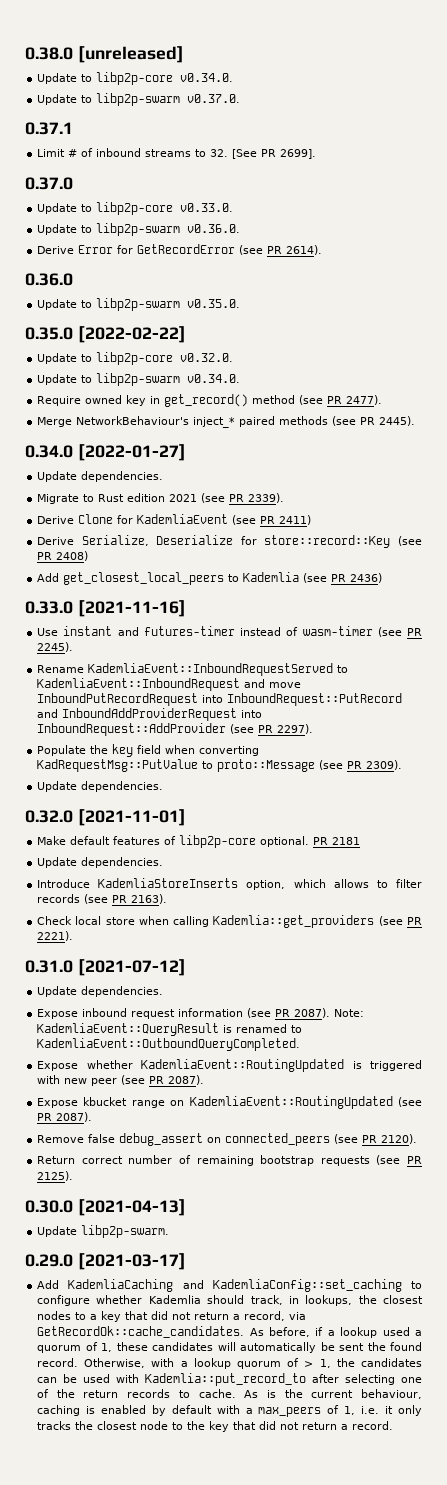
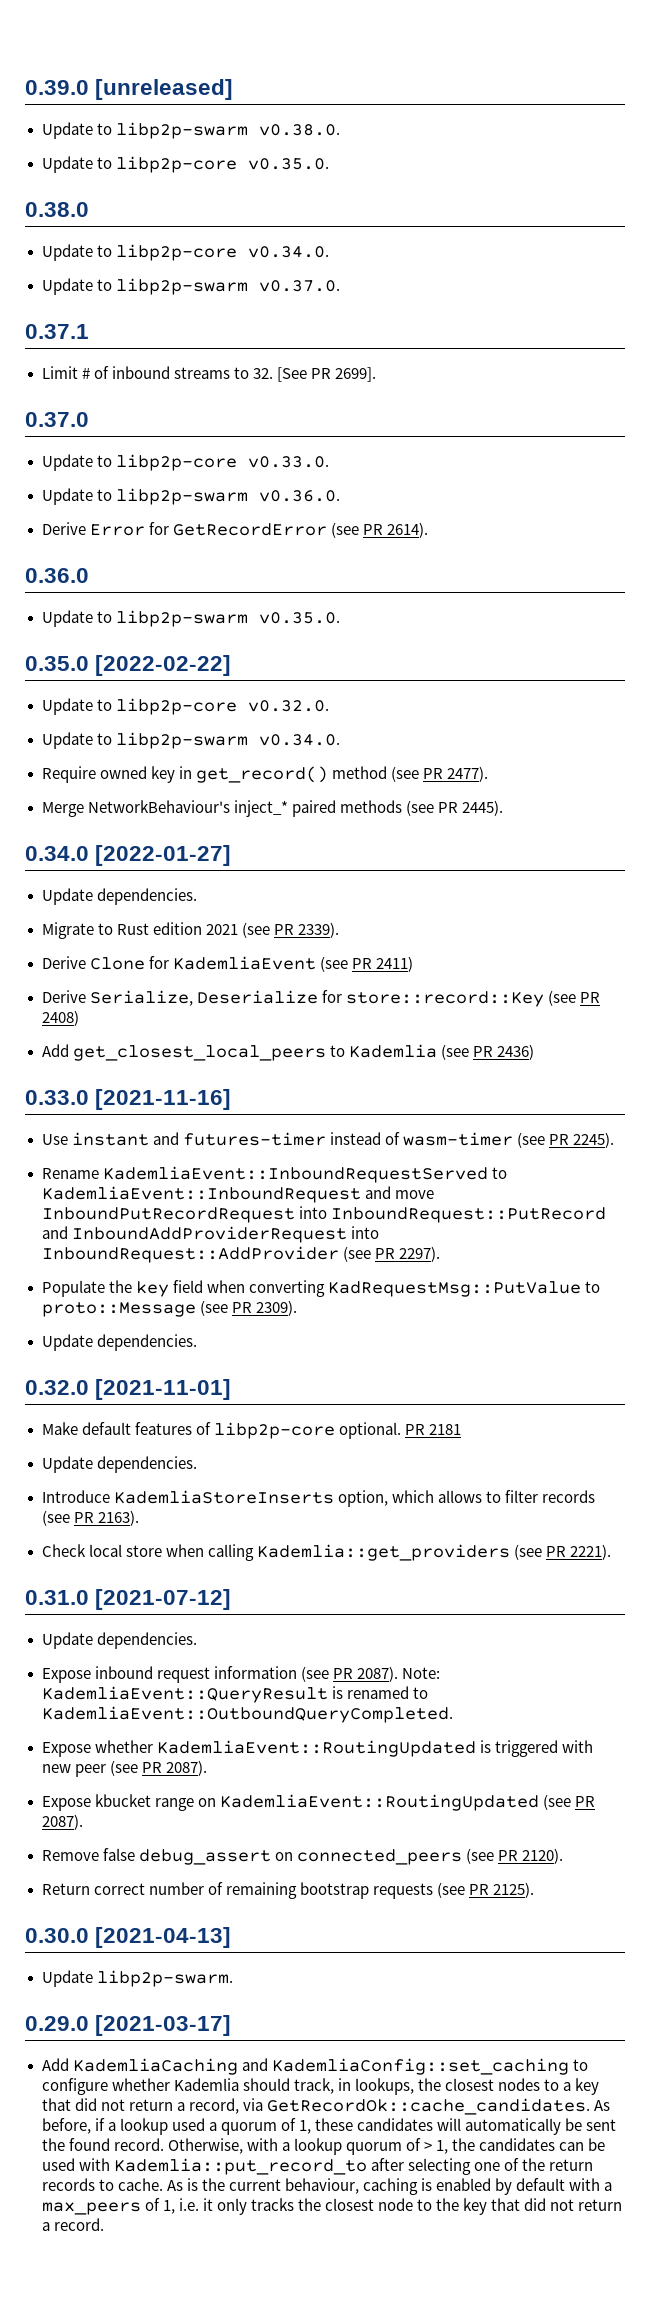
(25, 53) none -> [25,79,234,100] [41,122,340,139] [41,156,329,173] 0.39.0 [unreleased] // Update to libp2p-swarm v0.38.0. // Update to libp2p-core v0.35.0. //
[77,46,184,63] [unreleased] -> (89, 209) none

